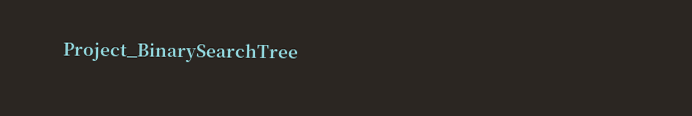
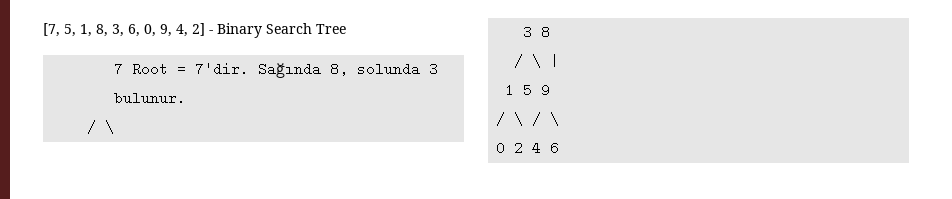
[62,41,299,64] Project_BinarySearchTree -> [43,23,346,38] [114,62,439,78] [114,91,187,105] [87,120,115,134] [523,25,551,39] [514,54,560,68] [505,83,551,97] [496,112,560,126] [496,141,560,155] [7, 5, 1, 8, 3, 6, 0, 9, 4, 2] - Binary Search Tree // 7 Root = 7'dir. Sağında 8, solunda 3 bulunur. // / \ // 3 8 // / \ | // 1 5 9 // / \ / \ // 0 2 4 6

